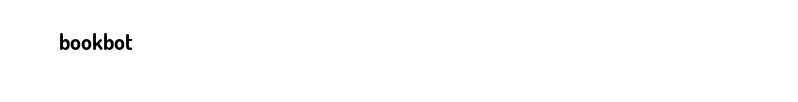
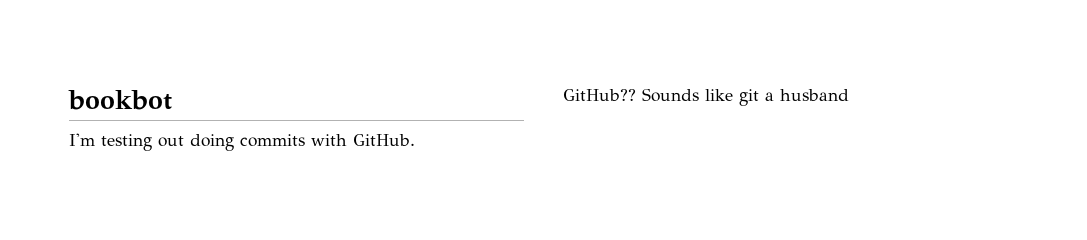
(133, 41) none -> [69,133,415,151] [563,88,849,106] // I'm testing out doing commits with GitHub. // GitHub?? Sounds like git a husband

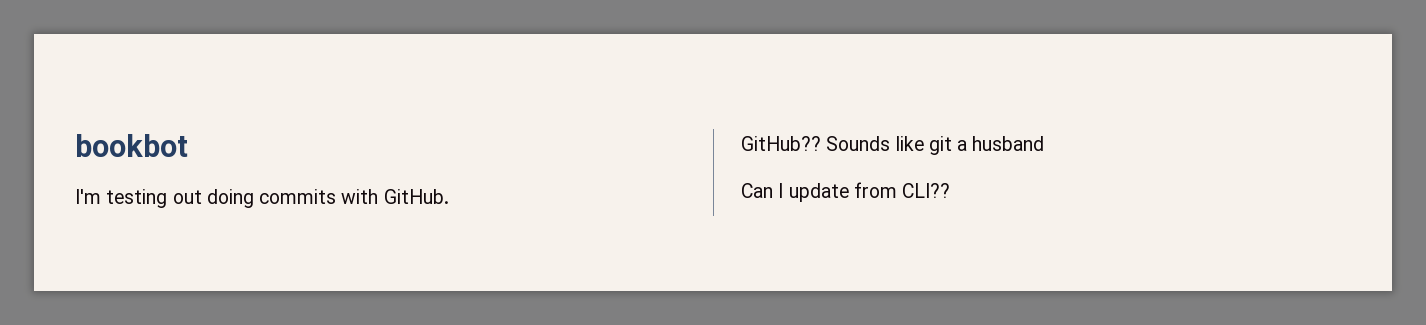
(849, 95) none -> [741,182,951,202] // Can I update from CLI??

